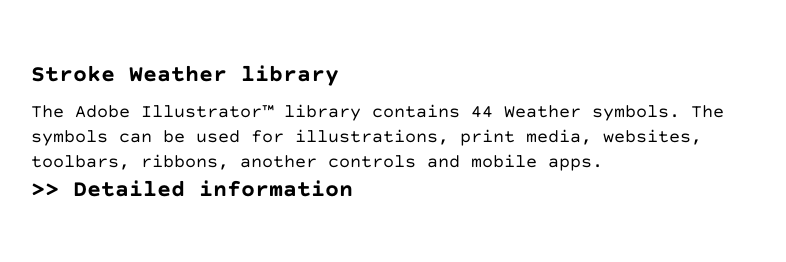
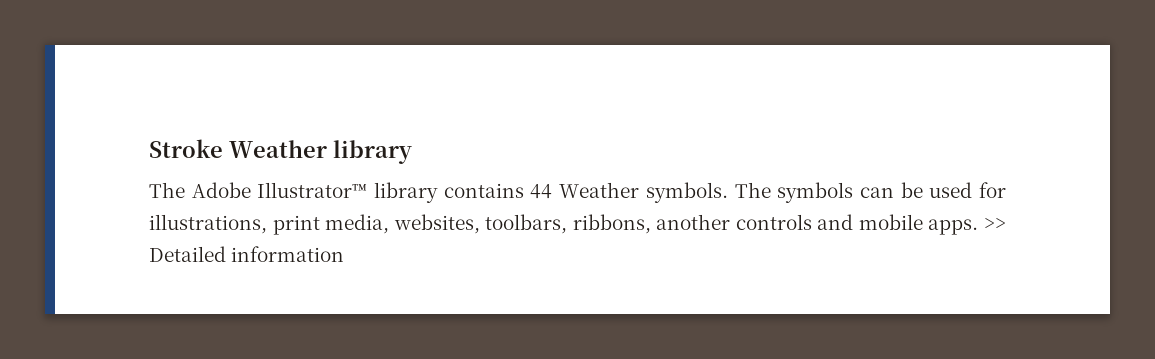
(603, 164) // -> (979, 227) none

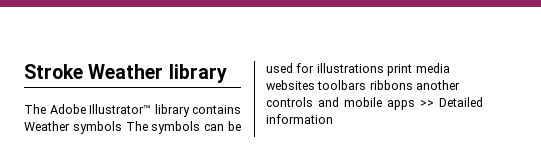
[530,182,728,203] 44 Weather symbols. -> [24,121,122,134] Weather symbols
[149,214,651,235] illustrations, print media, websites, toolbars, ribbons, -> [316,63,450,76] [266,80,413,90] illustrations print media websites toolbars ribbons
[928,219,979,235] apps. -> [387,100,415,110] apps

